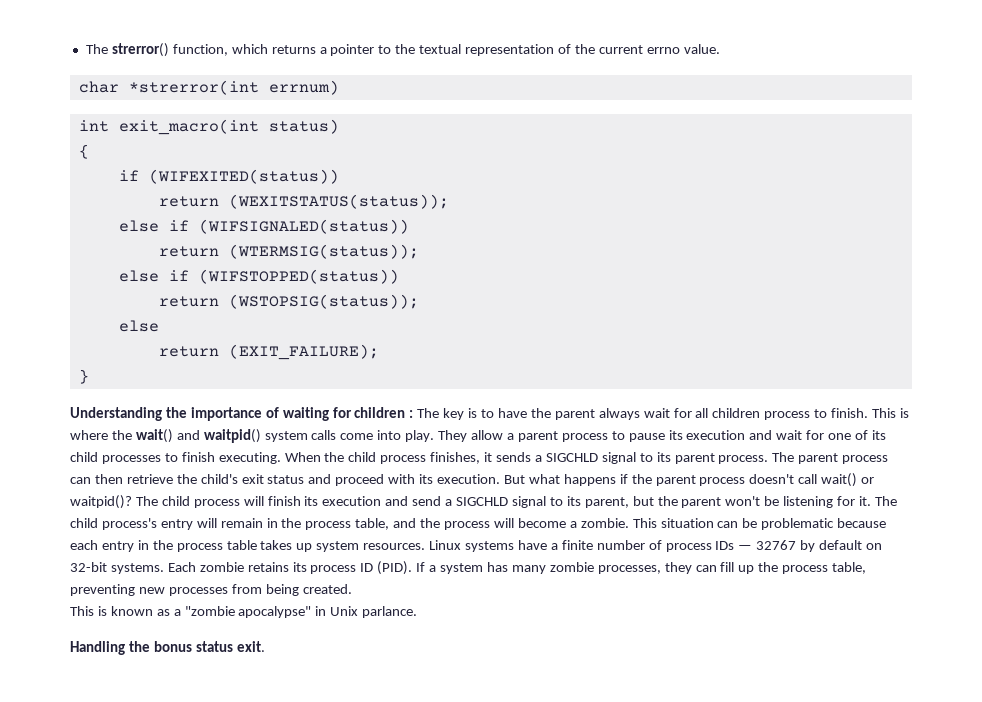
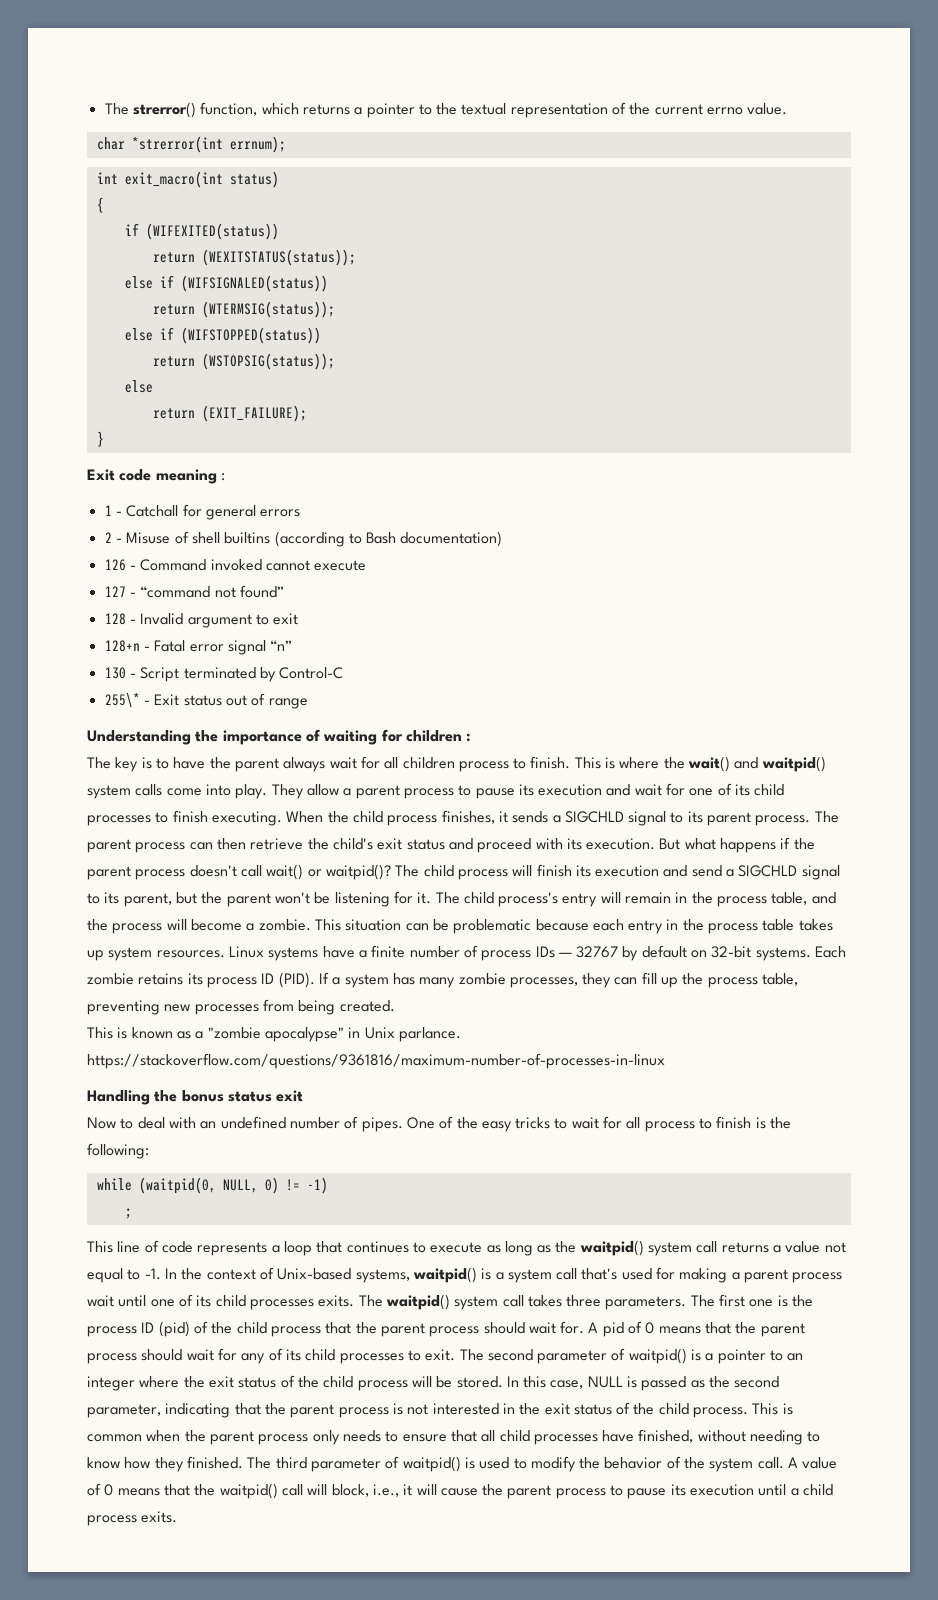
[268,80,339,95] errnum) -> [229,136,286,153] errnum);
(89, 376) none -> [87,469,225,484] [104,504,301,520] [104,531,503,547] [104,559,367,571] [104,585,284,598] [104,613,299,628] [104,640,293,655] [104,667,344,682] [104,693,308,709] // Exit code meaning : // 1 - Catchall for general errors // 2 - Misuse of shell builtins (according to Bash documentation) // 126 - Command invoked cannot execute // 127 - “command not found” // 128 - Invalid argument to exit // 128+n - Fatal error signal “n” // 130 - Script terminated by Control-C // 255\* - Exit status out of range
(414, 414) none -> (472, 737) //
(418, 612) none -> [87,1053,665,1069] https://stackoverflow.com/questions/9361816/maximum-number-of-processes-in-linux
[236,641,265,652] exit. -> [276,1090,304,1102] [87,1116,792,1132] [87,1143,149,1159] [96,1177,328,1194] [124,1208,132,1219] [87,1240,846,1256] [87,1267,843,1283] [87,1294,814,1310] [87,1321,805,1337] [87,1348,804,1364] [87,1375,780,1391] [87,1402,793,1418] [87,1429,821,1445] [87,1456,838,1472] [87,1483,834,1499] [87,1511,178,1526] exit // Now to deal with an undefined number of pipes. One of the easy tricks to wait for all process to finish is the following: // while (waitpid(0, NULL, 0) != -1) // ; // This line of code represents a loop that continues to execute as long as the waitpid() system call returns a value not equal to -1. In the context of Unix-based systems, waitpid() is a system call that's used for making a parent process wait until one of its child processes exits. The waitpid() system call takes three parameters. The first one is the process ID (pid) of the child process that the parent process should wait for. A pid of 0 means that the parent process should wait for any of its child processes to exit. The second parameter of waitpid() is a pointer to an integer where the exit status of the child process will be stored. In this case, NULL is passed as the second parameter, indicating that the parent process is not interested in the exit status of the child process. This is common when the parent process only needs to ensure that all child processes have finished, without needing to know how they finished. The third parameter of waitpid() is used to modify the behavior of the system call. A value of 0 means that the waitpid() call will block, i.e., it will cause the parent process to pause its execution until a child process exits.

